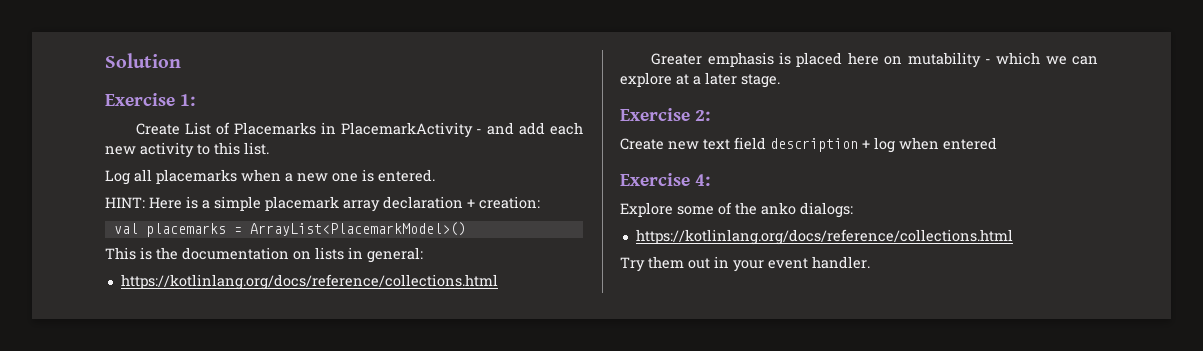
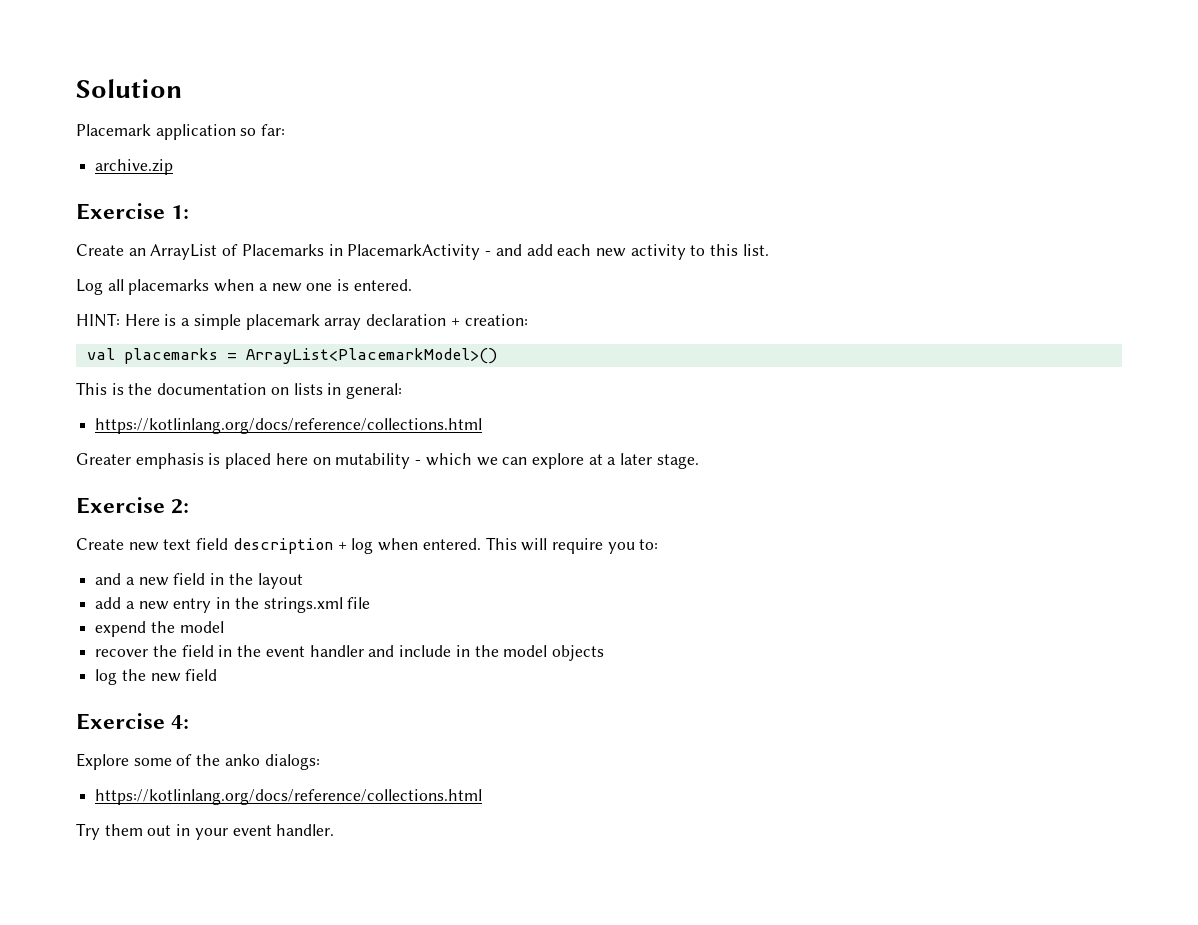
(181, 60) none -> [76,124,286,140] [95,159,174,175] // Placemark application so far: // archive.zip
[185,122,212,135] List -> [128,244,218,260] an ArrayList
[943,137,997,150] entered -> [422,537,659,554] [95,573,303,589] [95,597,371,613] [95,621,224,637] [95,645,604,661] [95,669,218,685] entered. This will require you to: // and a new field in the layout // add a new entry in the strings.xml file // expend the model // recover the field in the event handler and include in the model objects // log the new field

